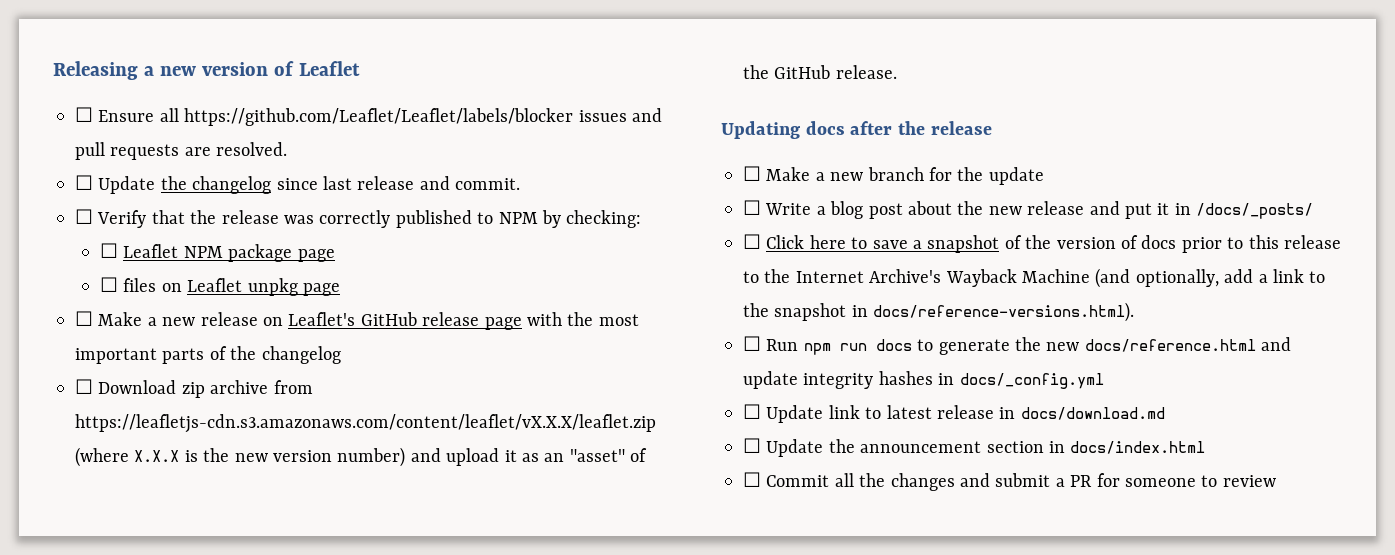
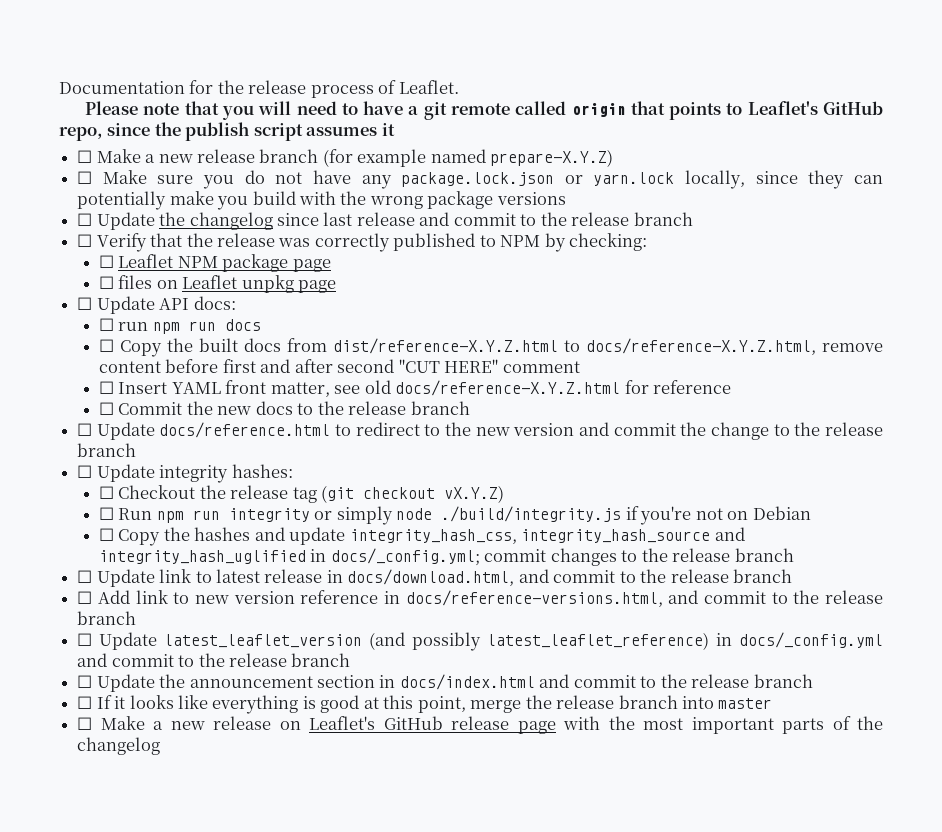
[53,61,360,80] [75,107,662,126] [75,142,288,160] Releasing a new version of Leaflet // ☐ Ensure all https://github.com/Leaflet/Leaflet/labels/blocker issues and pull requests are resolved. -> [59,80,459,98] [85,101,884,120] [59,122,395,141] [77,149,614,167] [77,170,884,189] [77,191,566,210] Documentation for the release process of Leaflet. // Please note that you will need to have a git remote called origin that points to Leaflet's GitHub repo, since the publish script assumes it // ☐ Make a new release branch (for example named prepare-X.Y.Z) // ☐ Make sure you do not have any package.lock.json or yarn.lock locally, since they can potentially make you build with the wrong package versions
[455,178,521,190] commit. -> [453,212,693,226] commit to the release branch
(340, 289) none -> [77,296,236,314] [98,318,261,334] [98,338,883,357] [98,359,580,373] [98,380,732,397] [98,401,470,415] [77,422,883,440] [77,443,137,457] [77,464,293,483] [98,485,505,503] [98,506,811,525] [98,527,745,546] [98,548,794,566] [77,569,793,587] [77,590,883,607] [77,611,137,625] [77,632,883,651] [77,653,351,667] [77,674,813,692] [77,695,773,714] // ☐ Update API docs: // ☐ run npm run docs // ☐ Copy the built docs from dist/reference-X.Y.Z.html to docs/reference-X.Y.Z.html, remove content before first and after second "CUT HERE" comment // ☐ Insert YAML front matter, see old docs/reference-X.Y.Z.html for reference // ☐ Commit the new docs to the release branch // ☐ Update docs/reference.html to redirect to the new version and commit the change to the release branch // ☐ Update integrity hashes: // ☐ Checkout the release tag (git checkout vX.Y.Z) // ☐ Run npm run integrity or simply node ./build/integrity.js if you're not on Debian // ☐ Copy the hashes and update integrity_hash_css, integrity_hash_source and integrity_hash_uglified in docs/_config.yml; commit changes to the release branch // ☐ Update link to latest release in docs/download.html, and commit to the release branch // ☐ Add link to new version reference in docs/reference-versions.html, and commit to the release branch // ☐ Update latest_leaflet_version (and possibly latest_leaflet_reference) in docs/_config.yml and commit to the release branch // ☐ Update the announcement section in docs/index.html and commit to the release branch // ☐ If it looks like everything is good at this point, merge the release branch into master
[75,379,313,398] [75,414,656,433] [75,447,648,467] [743,65,897,79] [721,121,992,139] [743,166,1044,185] [743,200,1314,219] [743,234,1341,253] [743,268,1326,288] [743,302,1135,322] [743,336,1292,355] [743,371,1104,389] [743,404,1165,423] [743,438,1206,457] [743,472,1276,491] // ☐ Download zip archive from https://leafletjs-cdn.s3.amazonaws.com/content/leaflet/vX.X.X/leaflet.zip (where X.X.X is the new version number) and upload it as an "asset" of the GitHub release. // Updating docs after the release // ☐ Make a new branch for the update // ☐ Write a blog post about the new release and put it in /docs/_posts/ // ☐ Click here to save a snapshot of the version of docs prior to this release to the Internet Archive's Wayback Machine (and optionally, add a link to the snapshot in docs/reference-versions.html). // ☐ Run npm run docs to generate the new docs/reference.html and update integrity hashes in docs/_config.yml // ☐ Update link to latest release in docs/download.md // ☐ Update the announcement section in docs/index.html // ☐ Commit all the changes and submit a PR for someone to review -> (161, 746) none

